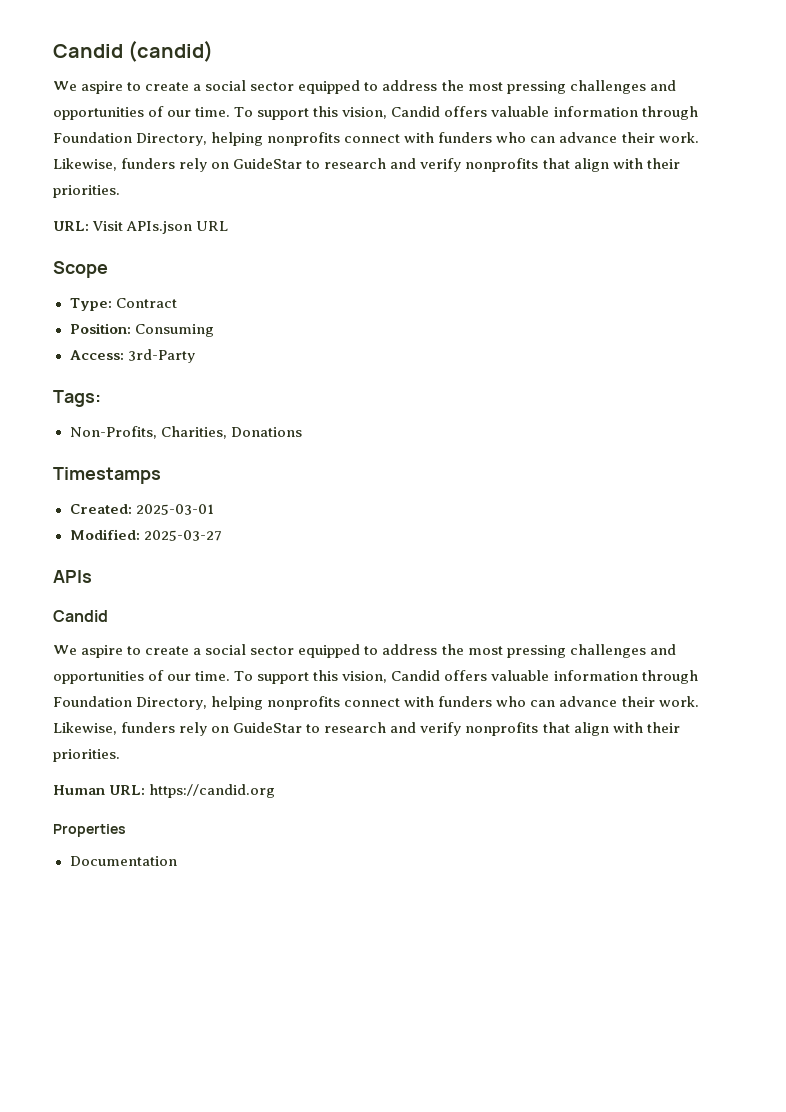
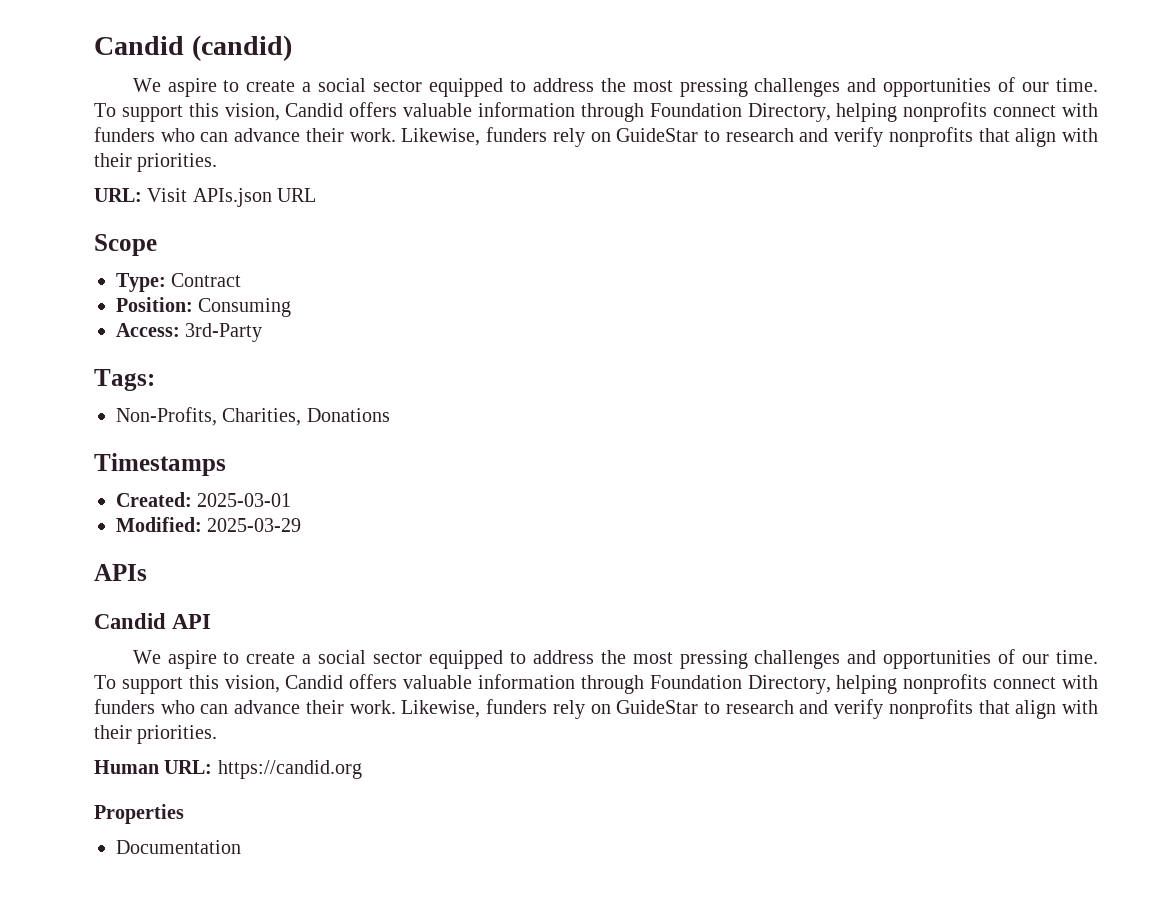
[143,530,222,541] 2025-03-27 -> [207,518,302,532] 2025-03-29
(108, 616) none -> [172,614,212,629] API

